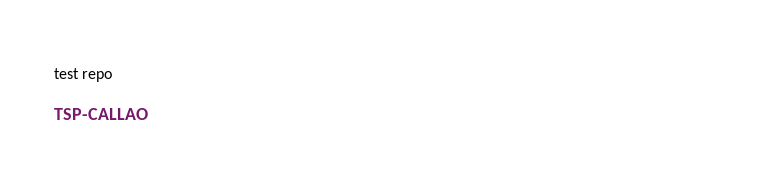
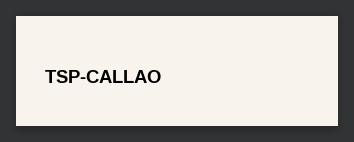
[54,68,113,82] test repo // -> (45, 76) none

